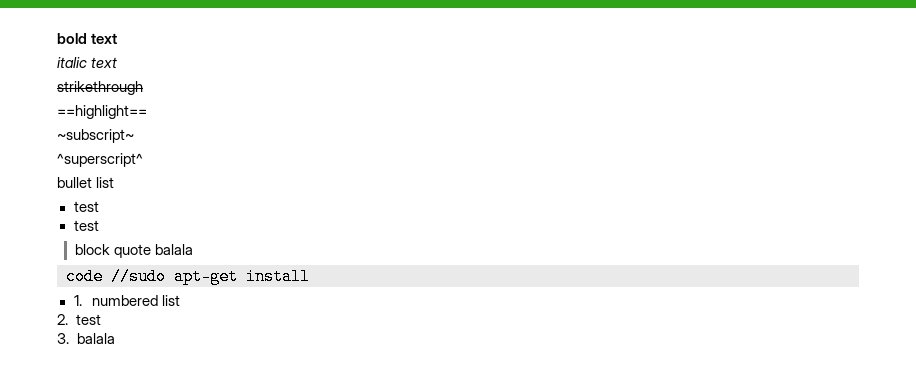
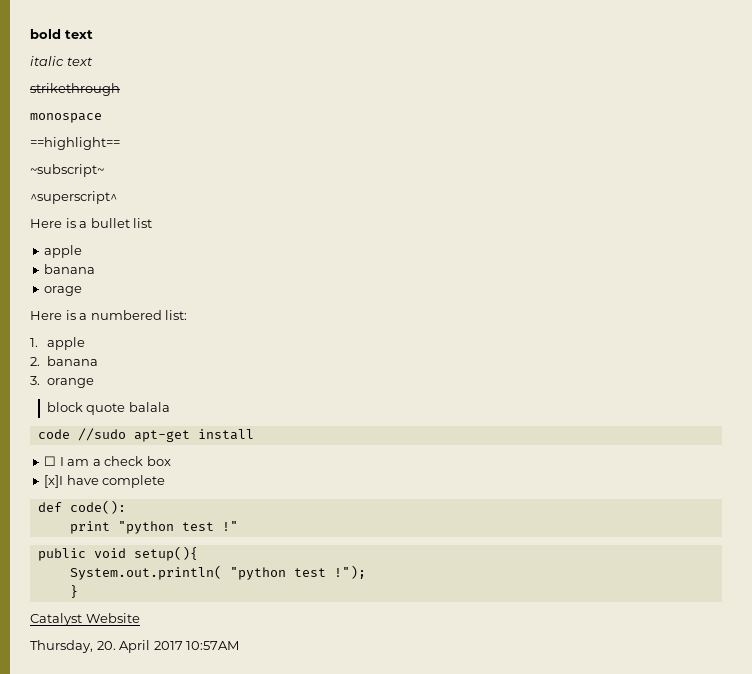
(143, 88) none -> [30,113,102,123] // monospace
(143, 160) none -> [30,218,88,228] Here is a
[73,201,99,212] [73,220,99,231] test // test -> [44,245,83,258] [44,264,96,274] [44,286,83,296] [30,310,188,320] [30,337,85,350] [30,356,98,366] [30,376,94,388] apple // banana // orage // Here is a numbered list: // 1. apple // 2. banana // 3. orange
[73,295,180,306] [57,314,101,325] [57,333,115,344] 1. numbered list // 2. test // 3. balala -> [44,456,171,466] [44,475,166,488] [37,500,126,514] [69,521,238,534] [37,546,198,561] [69,565,366,580] [69,585,78,598] [30,613,140,626] [30,640,240,653] ☐ I am a check box // [x]I have complete // def code(): // print "python test !" // public void setup(){ // System.out.println( "python test !"); // } // Catalyst Website // Thursday, 20. April 2017 10:57AM

